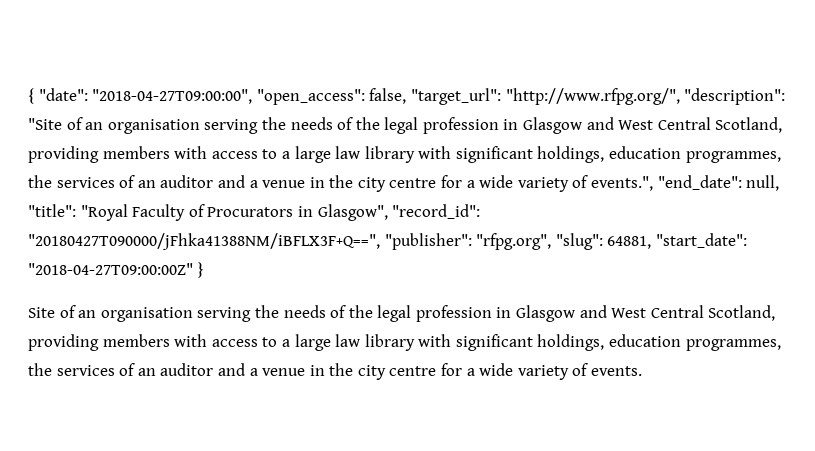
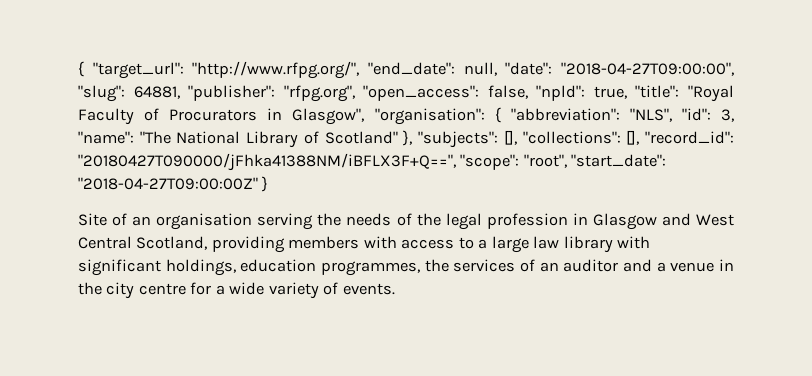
[28,88,786,105] [28,117,783,134] [28,146,781,163] [28,175,780,192] { "date": "2018-04-27T09:00:00", "open_access": false, "target_url": "http://www.rfpg.org/", "description": "Site of an organisation serving the needs of the legal profession in Glasgow and West Central Scotland, providing members with access to a large law library with significant holdings, education programmes, the services of an auditor and a venue in the city centre for a wide variety of events.", "end_date": null, -> [78,61,734,79] [78,85,627,102] { "target_url": "http://www.rfpg.org/", "end_date": null, "date": "2018-04-27T09:00:00", "slug": 64881, "publisher": "rfpg.org", "open_access": false, "npld": true,
[392,204,481,219] [28,233,652,250] "record_id": "20180427T090000/jFhka41388NM/iBFLX3F+Q==", "publisher": "rfpg.org", "slug": 64881, -> [374,107,735,125] [78,130,735,148] [78,153,567,171] "organisation": { "abbreviation": "NLS", "id": 3, "name": "The National Library of Scotland" }, "subjects": [], "collections": [], "record_id": "20180427T090000/jFhka41388NM/iBFLX3F+Q==", "scope": "root",

